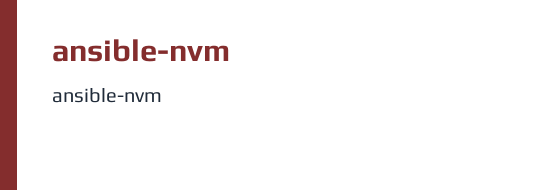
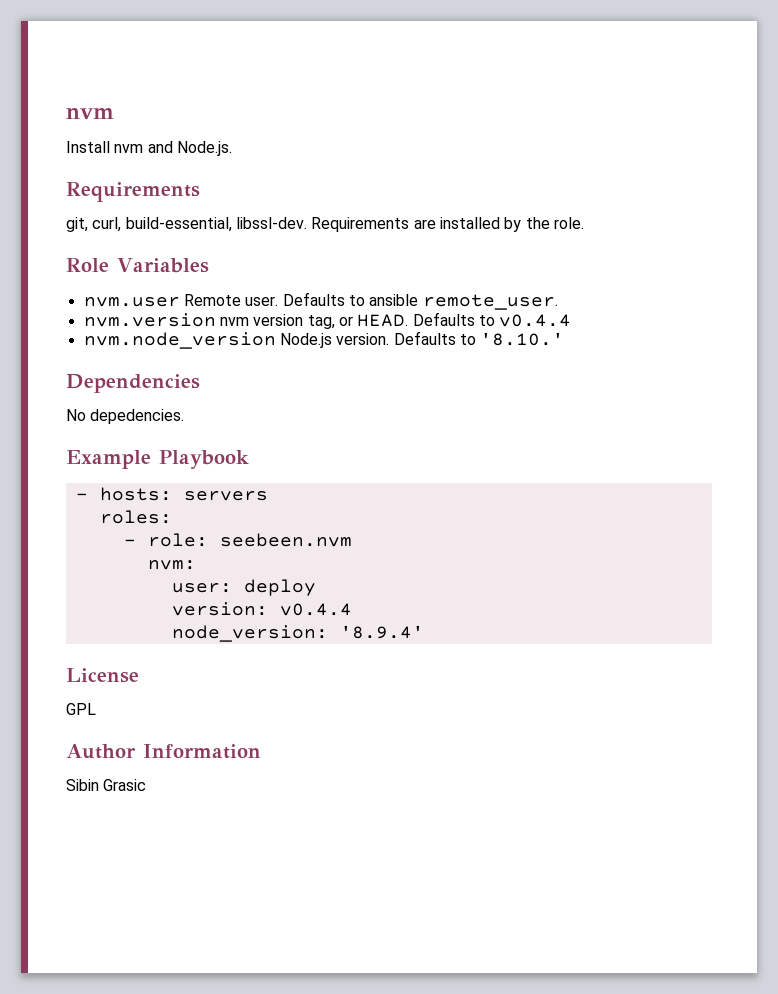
[52,39,230,62] [52,88,162,103] ansible-nvm // ansible-nvm -> [66,107,114,119] [66,141,232,156] [66,182,200,202] [66,217,584,232] [66,258,209,273] [83,292,558,310] [83,312,572,329] [83,331,565,349] [66,374,200,393] [66,409,185,424] [66,450,249,469] [75,487,268,501] [99,510,172,524] [123,533,352,547] [147,560,196,570] [171,579,316,596] [171,602,352,616] [171,625,424,642] [66,668,139,683] [66,703,96,715] [66,744,261,759] [66,779,147,791] nvm // Install nvm and Node.js. // Requirements // git, curl, build-essential, libssl-dev. Requirements are installed by the role. // Role Variables // nvm.user Remote user. Defaults to ansible remote_user. // nvm.version nvm version tag, or HEAD. Defaults to v0.4.4 // nvm.node_version Node.js version. Defaults to '8.10.' // Dependencies // No depedencies. // Example Playbook // - hosts: servers // roles: // - role: seebeen.nvm // nvm: // user: deploy // version: v0.4.4 // node_version: '8.9.4' // License // GPL // Author Information // Sibin Grasic

